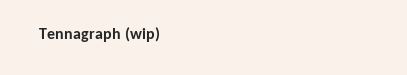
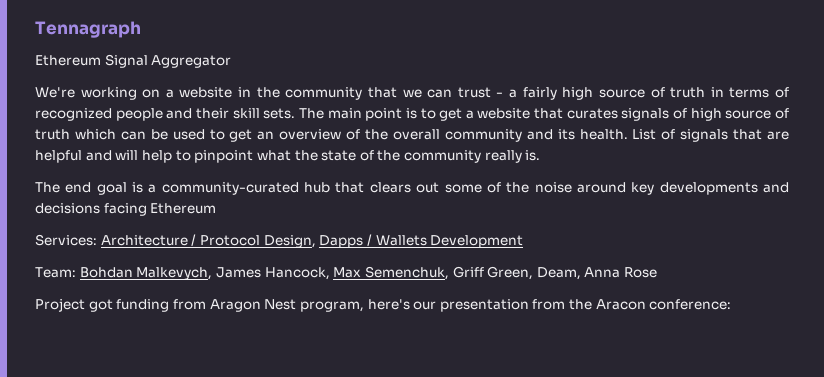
[125,27,161,42] (wip) -> [35,54,232,68] [35,87,789,100] [35,108,789,121] [35,129,789,142] [35,150,541,163] [35,182,790,195] [35,203,217,216] [35,234,524,248] [35,266,658,280] [35,298,732,312] // Ethereum Signal Aggregator // We're working on a website in the community that we can trust - a fairly high source of truth in terms of recognized people and their skill sets. The main point is to get a website that curates signals of high source of truth which can be used to get an overview of the overall community and its health. List of signals that are helpful and will help to pinpoint what the state of the community really is. // The end goal is a community-curated hub that clears out some of the noise around key developments and decisions facing Ethereum // Services: Architecture / Protocol Design, Dapps / Wallets Development // Team: Bohdan Malkevych, James Hancock, Max Semenchuk, Griff Green, Deam, Anna Rose // Project got funding from Aragon Nest program, here's our presentation from the Aracon conference:

